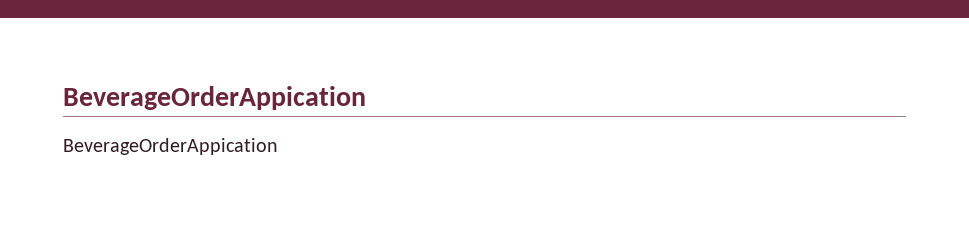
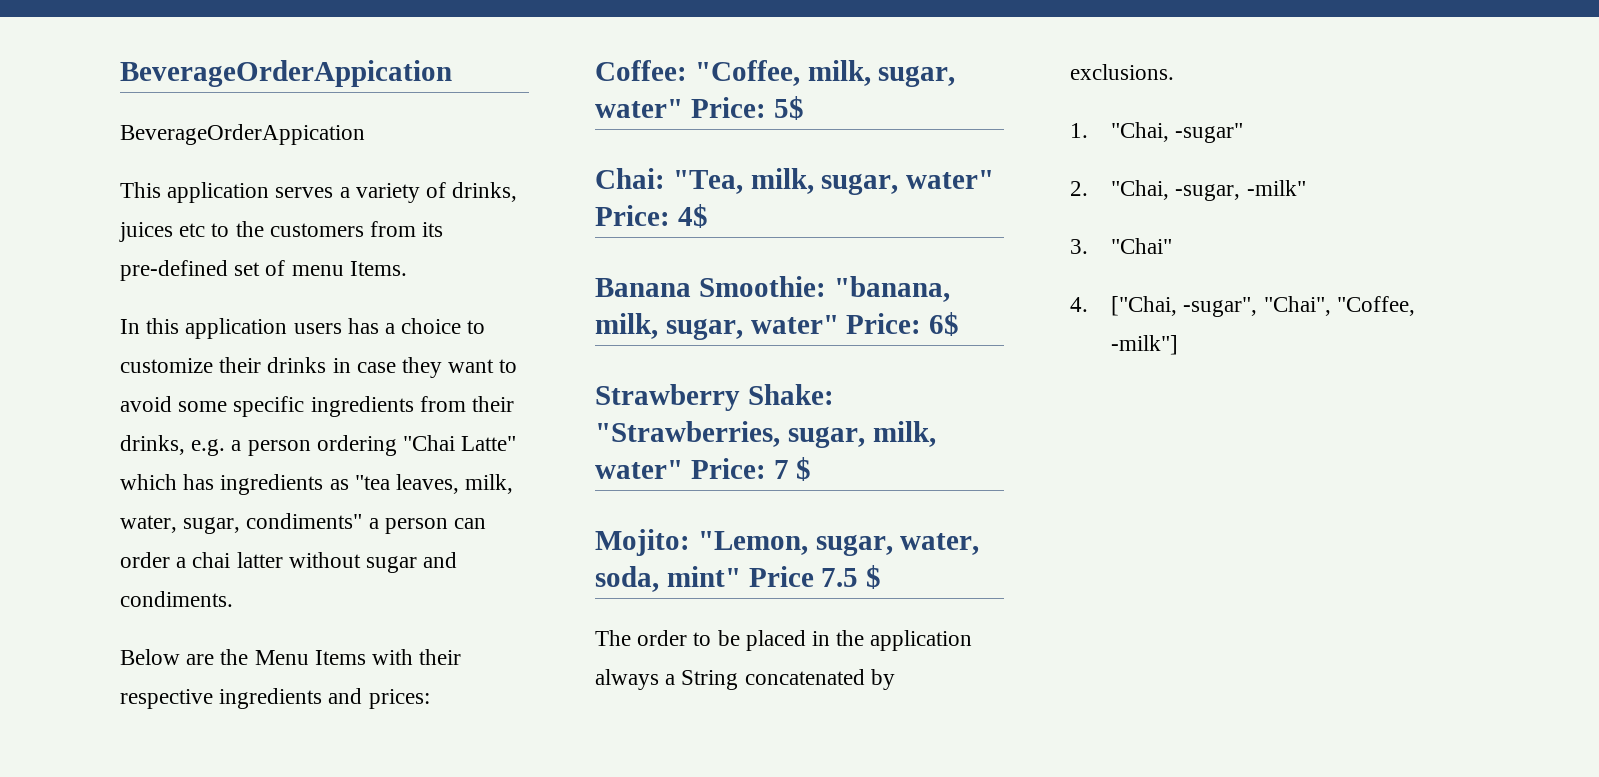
(278, 146) none -> [120,182,518,203] [119,221,444,242] [120,260,407,281] [120,318,486,339] [120,357,518,378] [120,396,515,417] [120,435,517,456] [120,474,514,495] [120,513,487,534] [120,552,458,573] [120,591,233,607] [120,649,462,665] [120,688,430,709] [595,60,956,87] [595,96,804,120] [595,168,995,195] [595,204,708,228] [595,276,950,302] [595,312,960,340] [595,384,834,411] [595,421,936,448] [595,457,812,481] [595,529,980,556] [595,565,882,592] [595,630,973,651] [595,669,895,690] [1070,64,1174,80] [1070,122,1244,143] [1070,180,1306,201] [1070,238,1173,254] [1070,296,1415,317] [1111,335,1179,355] // This application serves a variety of drinks, juices etc to the customers from its pre-defined set of menu Items. // In this application users has a choice to customize their drinks in case they want to avoid some specific ingredients from their drinks, e.g. a person ordering "Chai Latte" which has ingredients as "tea leaves, milk, water, sugar, condiments" a person can order a chai latter without sugar and condiments. // Below are the Menu Items with their respective ingredients and prices: // Coffee: "Coffee, milk, sugar, water" Price: 5$ // Chai: "Tea, milk, sugar, water" Price: 4$ // Banana Smoothie: "banana, milk, sugar, water" Price: 6$ // Strawberry Shake: "Strawberries, sugar, milk, water" Price: 7 $ // Mojito: "Lemon, sugar, water, soda, mint" Price 7.5 $ // The order to be placed in the application always a String concatenated by exclusions. // 1. "Chai, -sugar" // 2. "Chai, -sugar, -milk" // 3. "Chai" // 4. ["Chai, -sugar", "Chai", "Coffee, -milk"]

